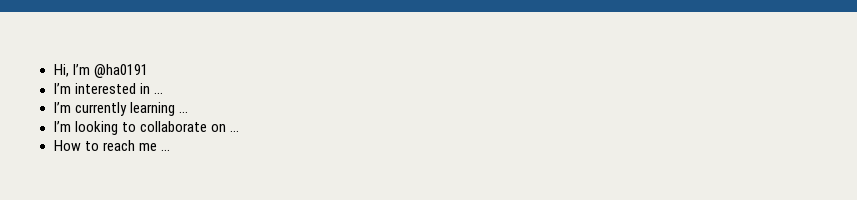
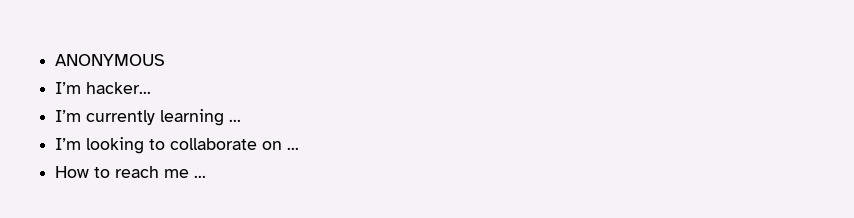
[53,64,148,78] [53,83,163,94] Hi, I’m @ha0191 // I’m interested in ... -> [55,54,166,66] [55,82,152,94] ANONYMOUS // I’m hacker...

